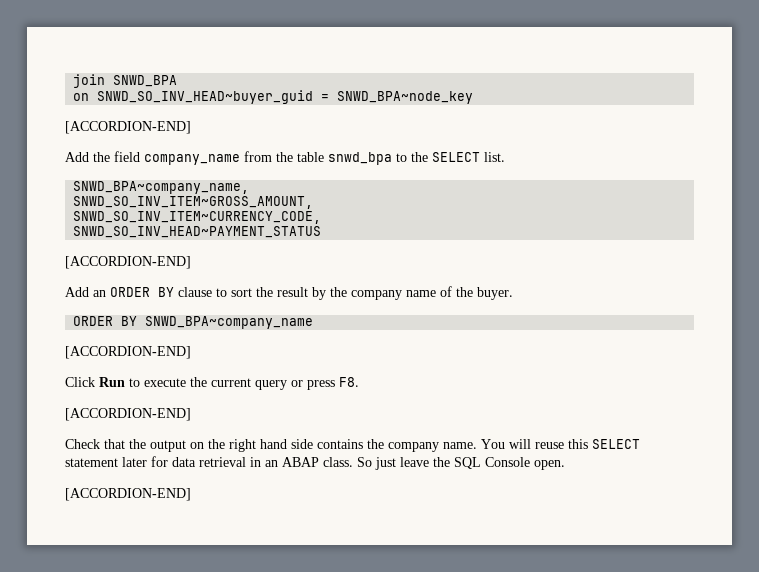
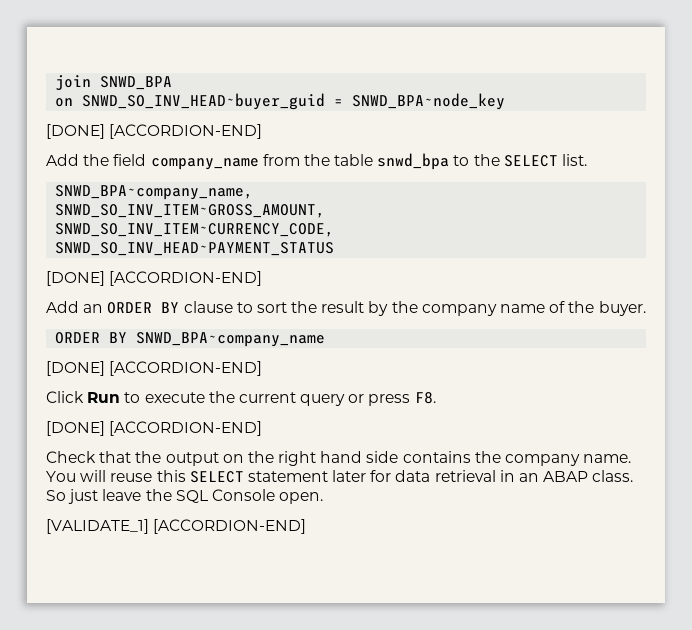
(474, 97) none -> [46,124,105,139] [DONE]
(322, 232) none -> [46,271,105,286] [DONE]
(314, 322) none -> [46,361,105,376] [DONE]
(359, 382) none -> [46,421,105,436] [DONE]
(565, 465) none -> [46,519,149,534] [VALIDATE_1]

